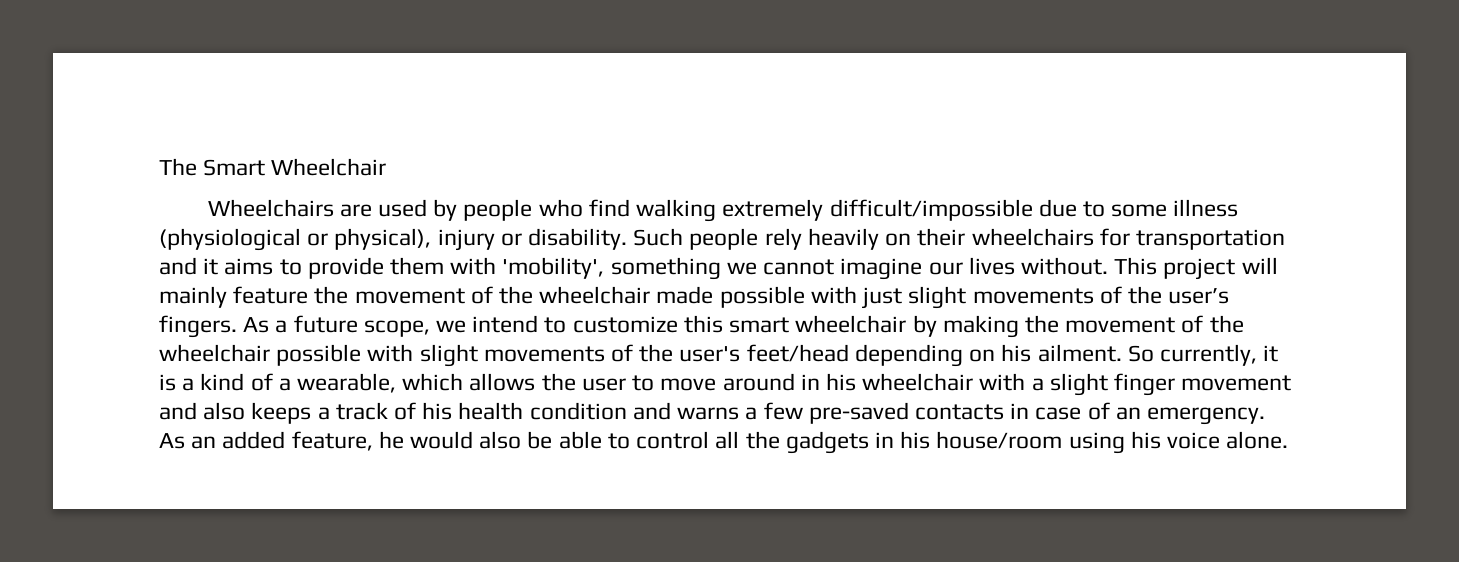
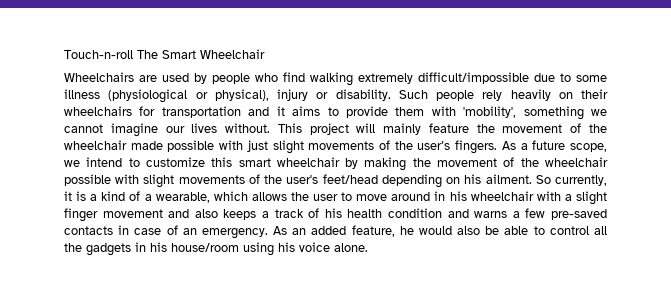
(159, 167) none -> [64,50,133,59] Touch-n-roll

